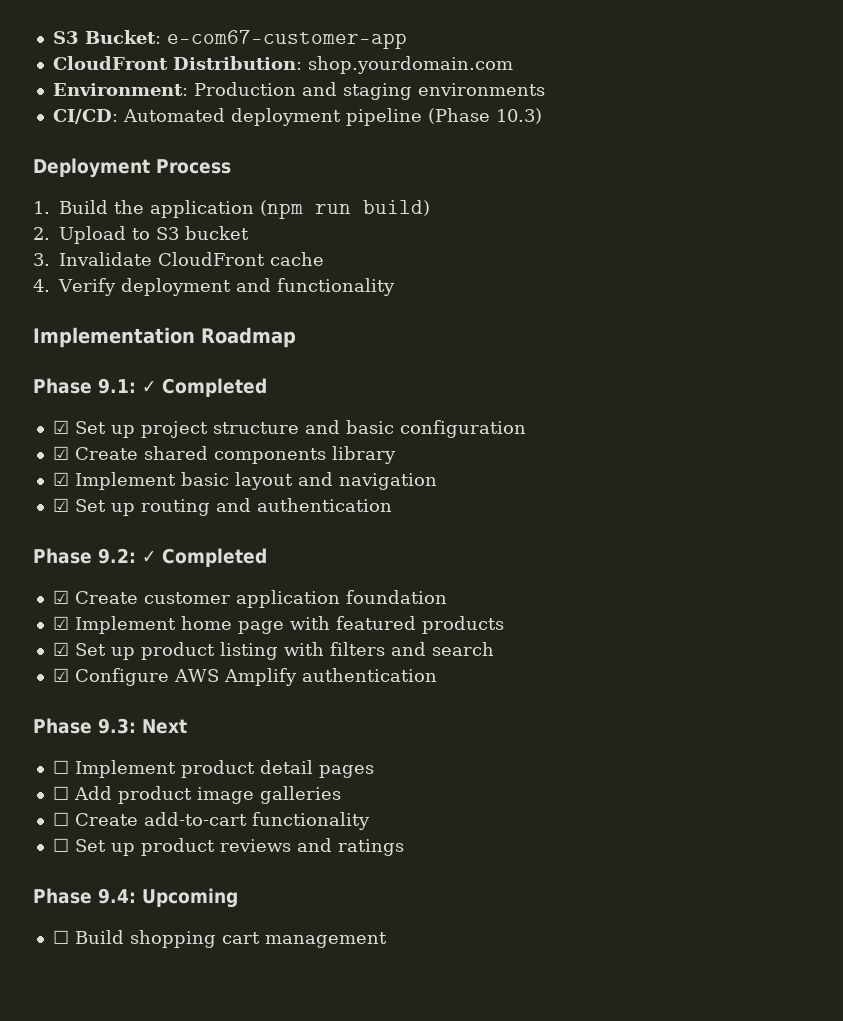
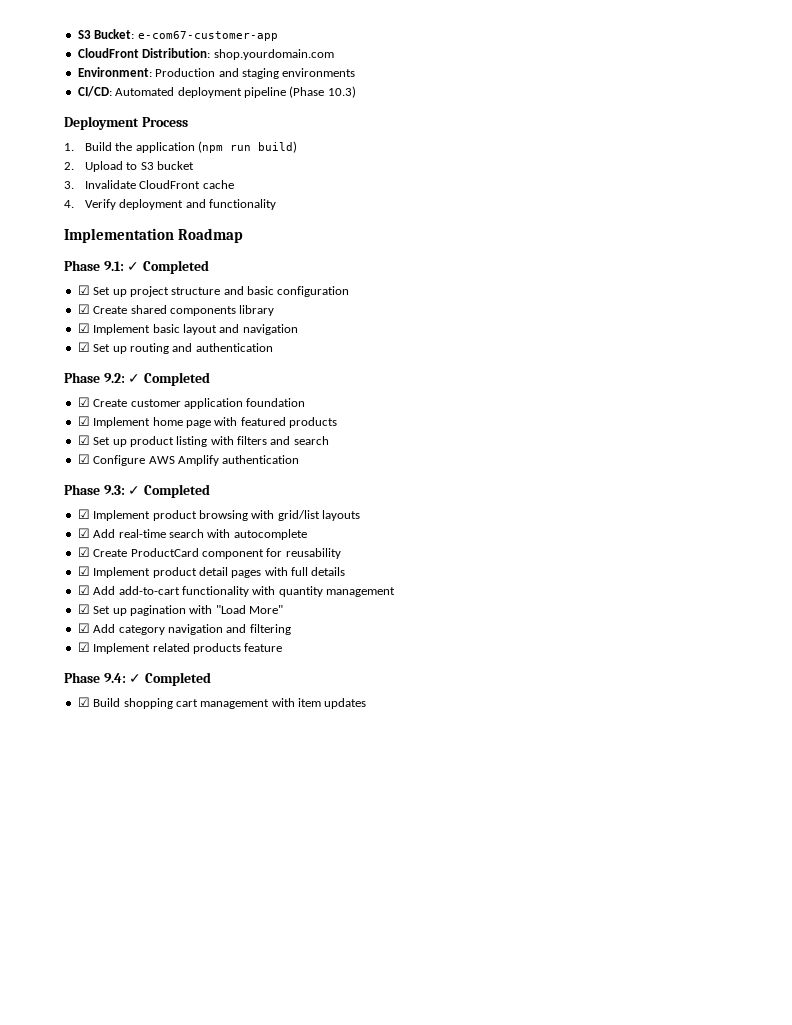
[142,719,187,734] [52,760,374,778] [52,786,341,804] [52,812,370,830] [52,838,404,856] Next // ☐ Implement product detail pages // ☐ Add product image galleries // ☐ Create add-to-cart functionality // ☐ Set up product reviews and ratings -> [128,484,210,498] [77,509,360,521] [77,528,307,540] [77,547,341,559] [77,566,346,578] [77,585,395,597] [77,604,283,616] [77,623,291,635] [77,642,283,654] ✓ Completed // ☑ Implement product browsing with grid/list layouts // ☑ Add real-time search with autocomplete // ☑ Create ProductCard component for reusability // ☑ Implement product detail pages with full details // ☑ Add add-to-cart functionality with quantity management // ☑ Set up pagination with "Load More" // ☑ Add category navigation and filtering // ☑ Implement related products feature
[142,888,238,908] [52,930,69,944] Upcoming // ☐ -> [129,672,211,686] [77,697,90,707] ✓ Completed // ☑
(387, 940) none -> [271,698,367,709] with item updates

